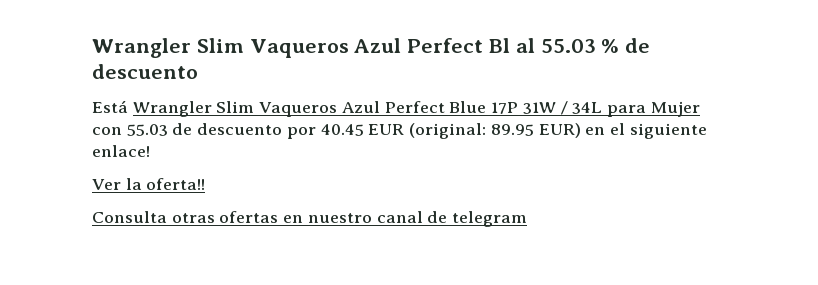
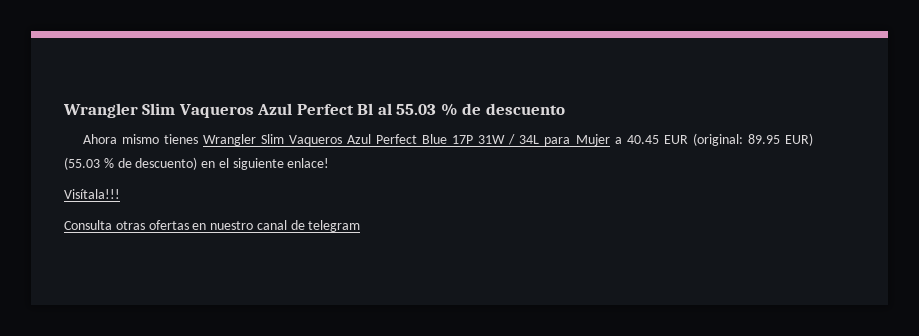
[92,100,128,113] Está -> [82,134,198,144] Ahora mismo tienes
[92,123,316,139] con 55.03 de descuento por -> [614,137,622,144] a
(581, 130) none -> [64,157,198,170] (55.03 % de descuento)
[92,178,206,190] Ver la oferta!! -> [64,189,120,199] Visítala!!!

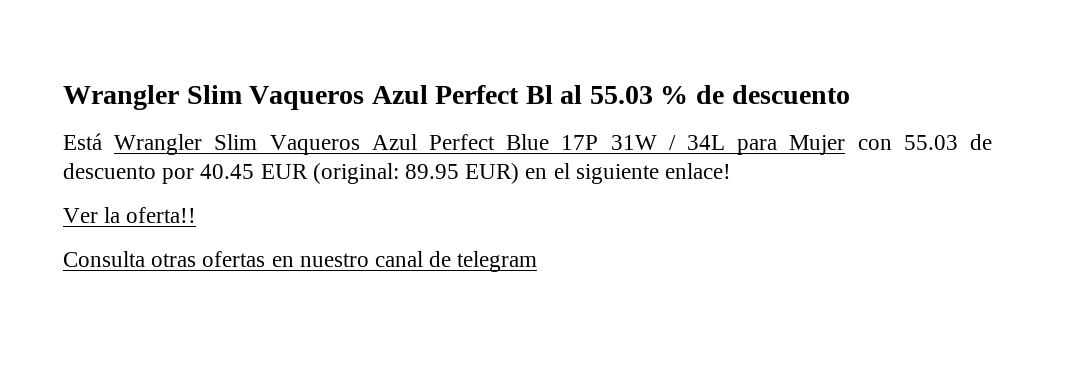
[82,134,198,144] Ahora mismo tienes -> [63,133,102,150] Está
[614,137,622,144] a -> [857,134,993,150] [63,163,195,184] con 55.03 de descuento por
[64,157,198,170] (55.03 % de descuento) -> (520, 173) none
[64,189,120,199] Visítala!!! -> [63,207,197,223] Ver la oferta!!

